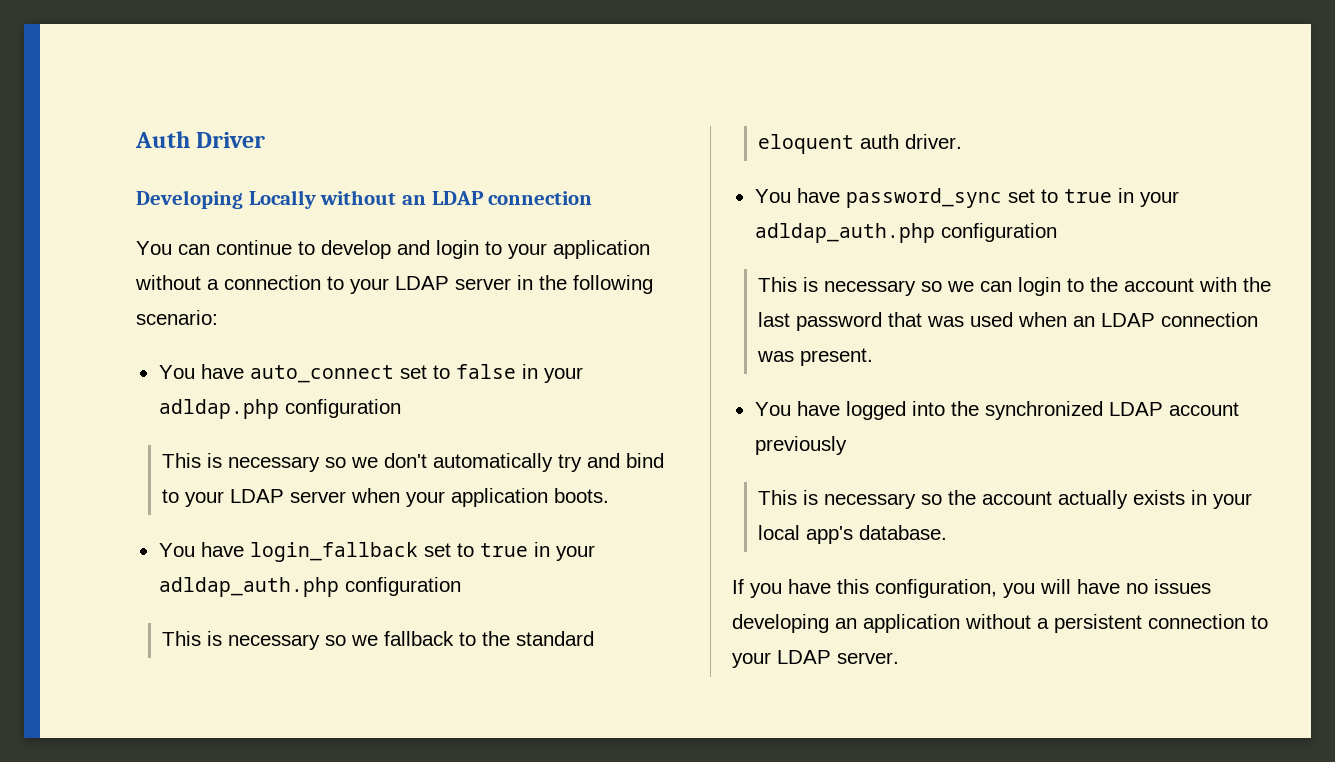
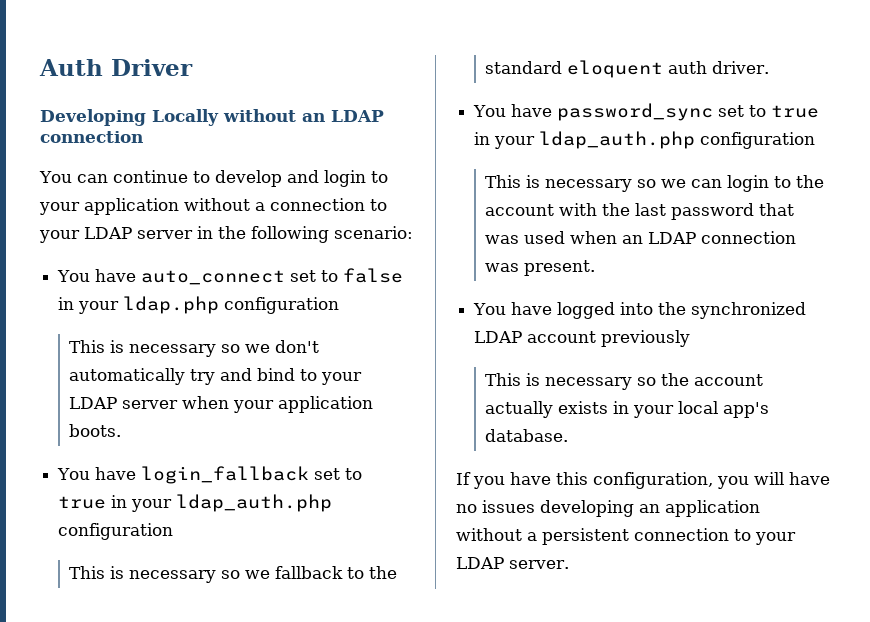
[158,399,279,419] adldap.php -> [123,296,220,314] ldap.php
[158,577,339,597] adldap_auth.php -> [176,494,333,512] ldap_auth.php
[754,223,935,243] adldap_auth.php -> [539,131,696,149] ldap_auth.php

